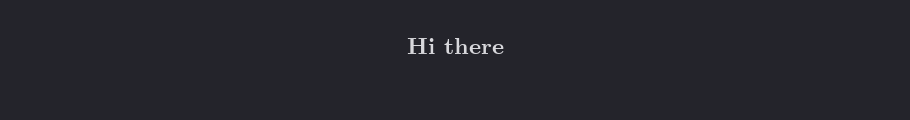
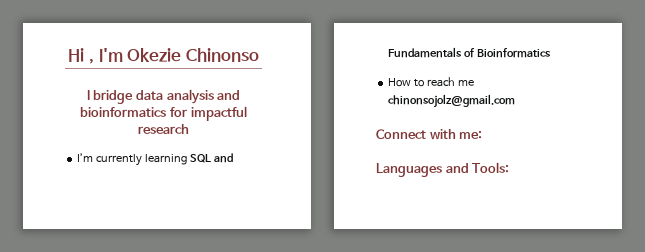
[443,38,504,54] there -> [88,48,259,64] [86,89,241,104] [80,106,247,121] [138,124,189,134] [77,153,233,166] [388,47,552,58] [388,77,475,87] [388,94,516,108] [376,129,483,140] [376,162,510,177] , I'm Okezie Chinonso // I bridge data analysis and bioinformatics for impactful research // I’m currently learning SQL and Fundamentals of Bioinformatics // How to reach me chinonsojolz@gmail.com // Connect with me: // Languages and Tools:

